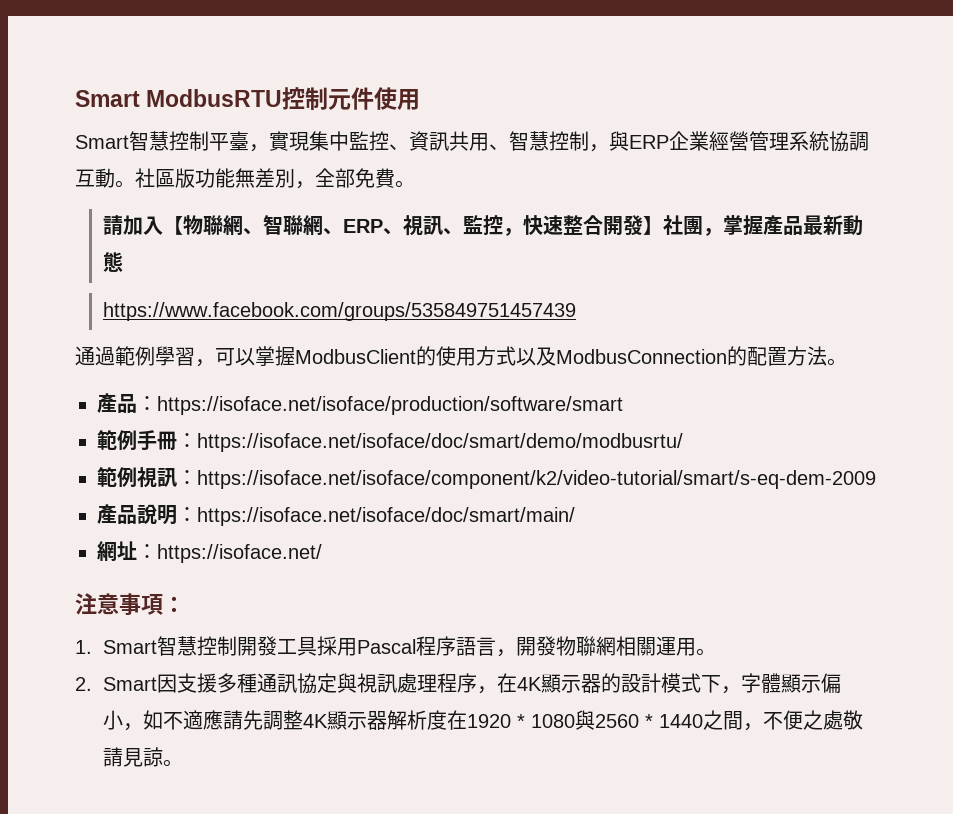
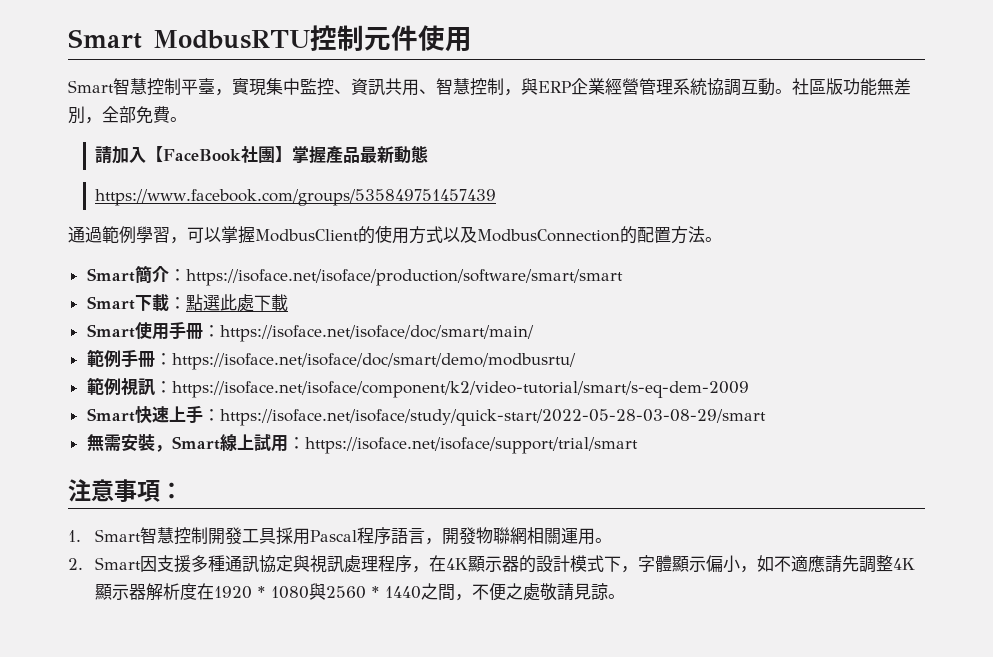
[183,215,724,236] 物聯網、智聯網、ERP、視訊、監控，快速整合開發】社團， -> [163,146,293,163] FaceBook社團】
[97,393,623,415] 產品：https://isoface.net/isoface/production/software/smart -> [86,265,623,286] [86,294,288,312] [86,321,534,342] Smart簡介：https://isoface.net/isoface/production/software/smart/smart // Smart下載：點選此處下載 // Smart使用手冊：https://isoface.net/isoface/doc/smart/main/
[97,504,575,526] [97,541,322,563] 產品說明：https://isoface.net/isoface/doc/smart/main/ // 網址：https://isoface.net/ -> [86,405,766,426] [86,434,638,454] Smart快速上手：https://isoface.net/isoface/study/quick-start/2022-05-28-03-08-29/smart // 無需安裝，Smart線上試用：https://isoface.net/isoface/support/trial/smart

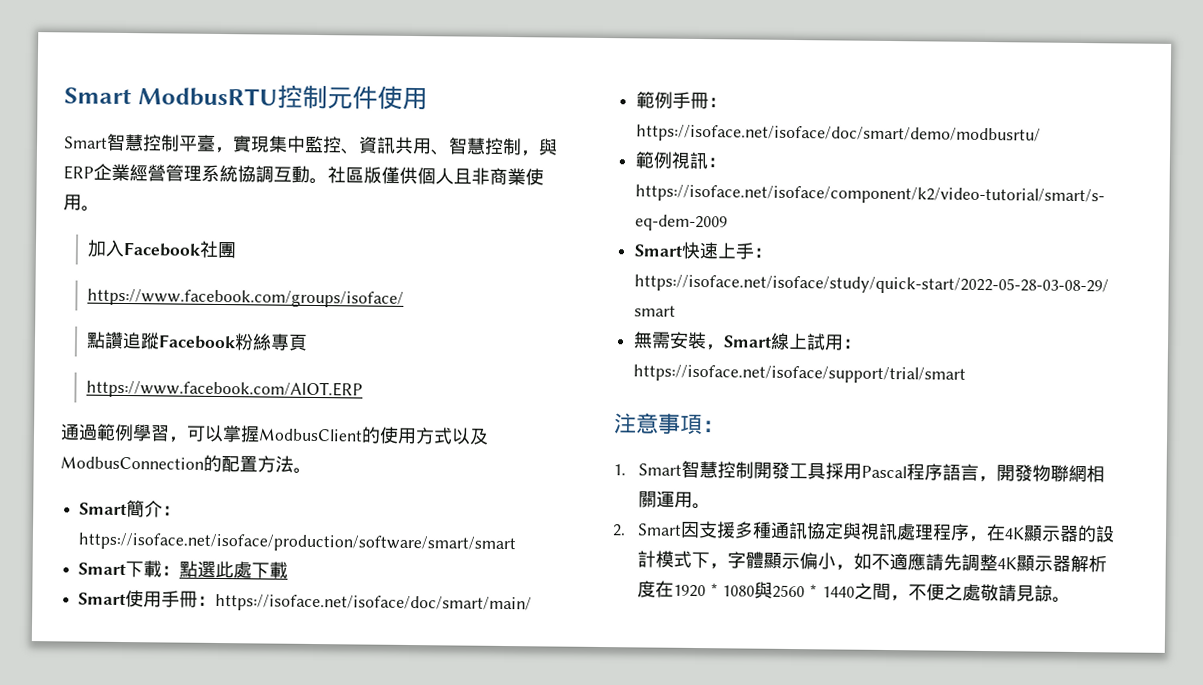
[843,78,911,96] [68,106,187,124] [95,145,429,164] [95,189,497,206] 功能無差別，全部免費。 // 請加入【FaceBook社團】掌握產品最新動態 // https://www.facebook.com/groups/535849751457439 -> [381,166,544,186] [63,194,100,212] [86,239,237,259] [86,288,404,308] [85,331,308,351] [85,379,363,400] 僅供個人且非商業使用。 // 加入Facebook社團 // https://www.facebook.com/groups/isoface/ // 點讚追蹤Facebook粉絲專頁 // https://www.facebook.com/AIOT.ERP

